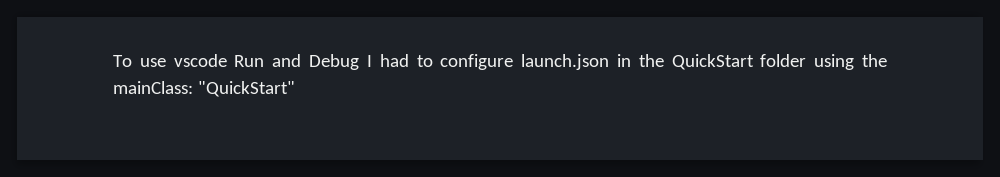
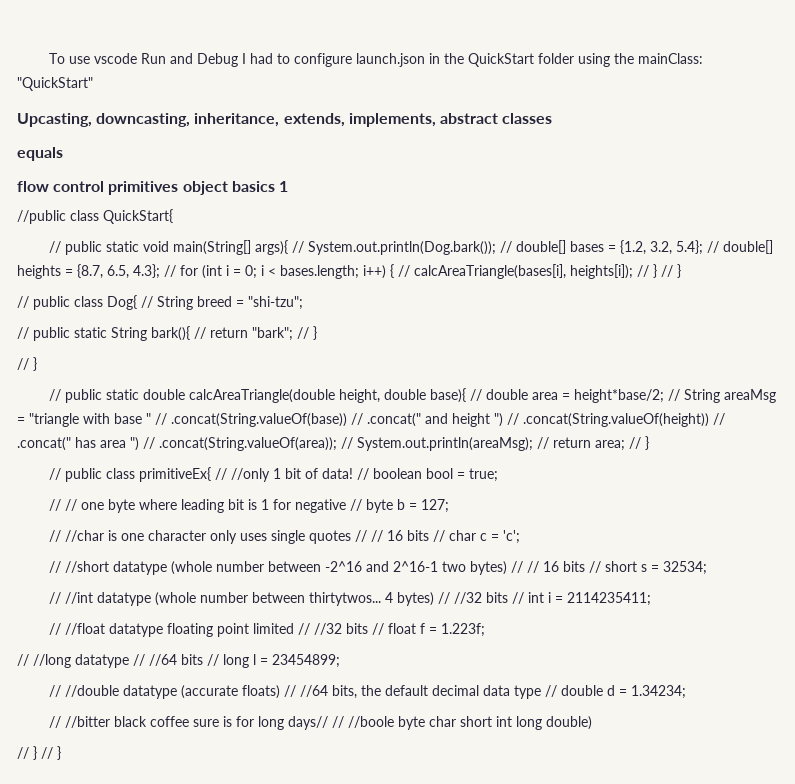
(295, 89) none -> [17,113,553,127] [17,147,63,161] [17,181,288,195] [17,209,173,224] [48,240,773,255] [17,264,681,279] [17,295,303,310] [17,326,317,341] [17,357,37,371] [48,388,776,403] [17,413,725,427] [17,436,649,451] [48,467,498,482] [48,499,449,513] [48,530,520,544] [48,561,707,575] [48,592,651,606] [48,623,485,637] [17,654,340,668] [48,685,686,699] [48,716,592,730] [17,746,61,760] // Upcasting, downcasting, inheritance, extends, implements, abstract classes // equals // flow control primitives object basics 1 // //public class QuickStart{ // // public static void main(String[] args){ // System.out.println(Dog.bark()); // double[] bases = {1.2, 3.2, 5.4}; // double[] heights = {8.7, 6.5, 4.3}; // for (int i = 0; i < bases.length; i++) { // calcAreaTriangle(bases[i], heights[i]); // } // } // // public class Dog{ // String breed = "shi-tzu"; // // public static String bark(){ // return "bark"; // } // // } // // public static double calcAreaTriangle(double height, double base){ // double area = height*base/2; // String areaMsg = "triangle with base " // .concat(String.valueOf(base)) // .concat(" and height ") // .concat(String.valueOf(height)) // .concat(" has area ") // .concat(String.valueOf(area)); // System.out.println(areaMsg); // return area; // } // // public class primitiveEx{ // //only 1 bit of data! // boolean bool = true; // // // one byte where leading bit is 1 for negative // byte b = 127; // // //char is one character only uses single quotes // // 16 bits // char c = 'c'; // // //short datatype (whole number between -2^16 and 2^16-1 two bytes) // // 16 bits // short s = 32534; // // //int datatype (whole number between thirtytwos... 4 bytes) // //32 bits // int i = 2114235411; // // //float datatype floating point limited // //32 bits // float f = 1.223f; // // //long datatype // //64 bits // long l = 23454899; // // //double datatype (accurate floats) // //64 bits, the default decimal data type // double d = 1.34234; // // //bitter black coffee sure is for long days// // //boole byte char short int long double) // // } // }

